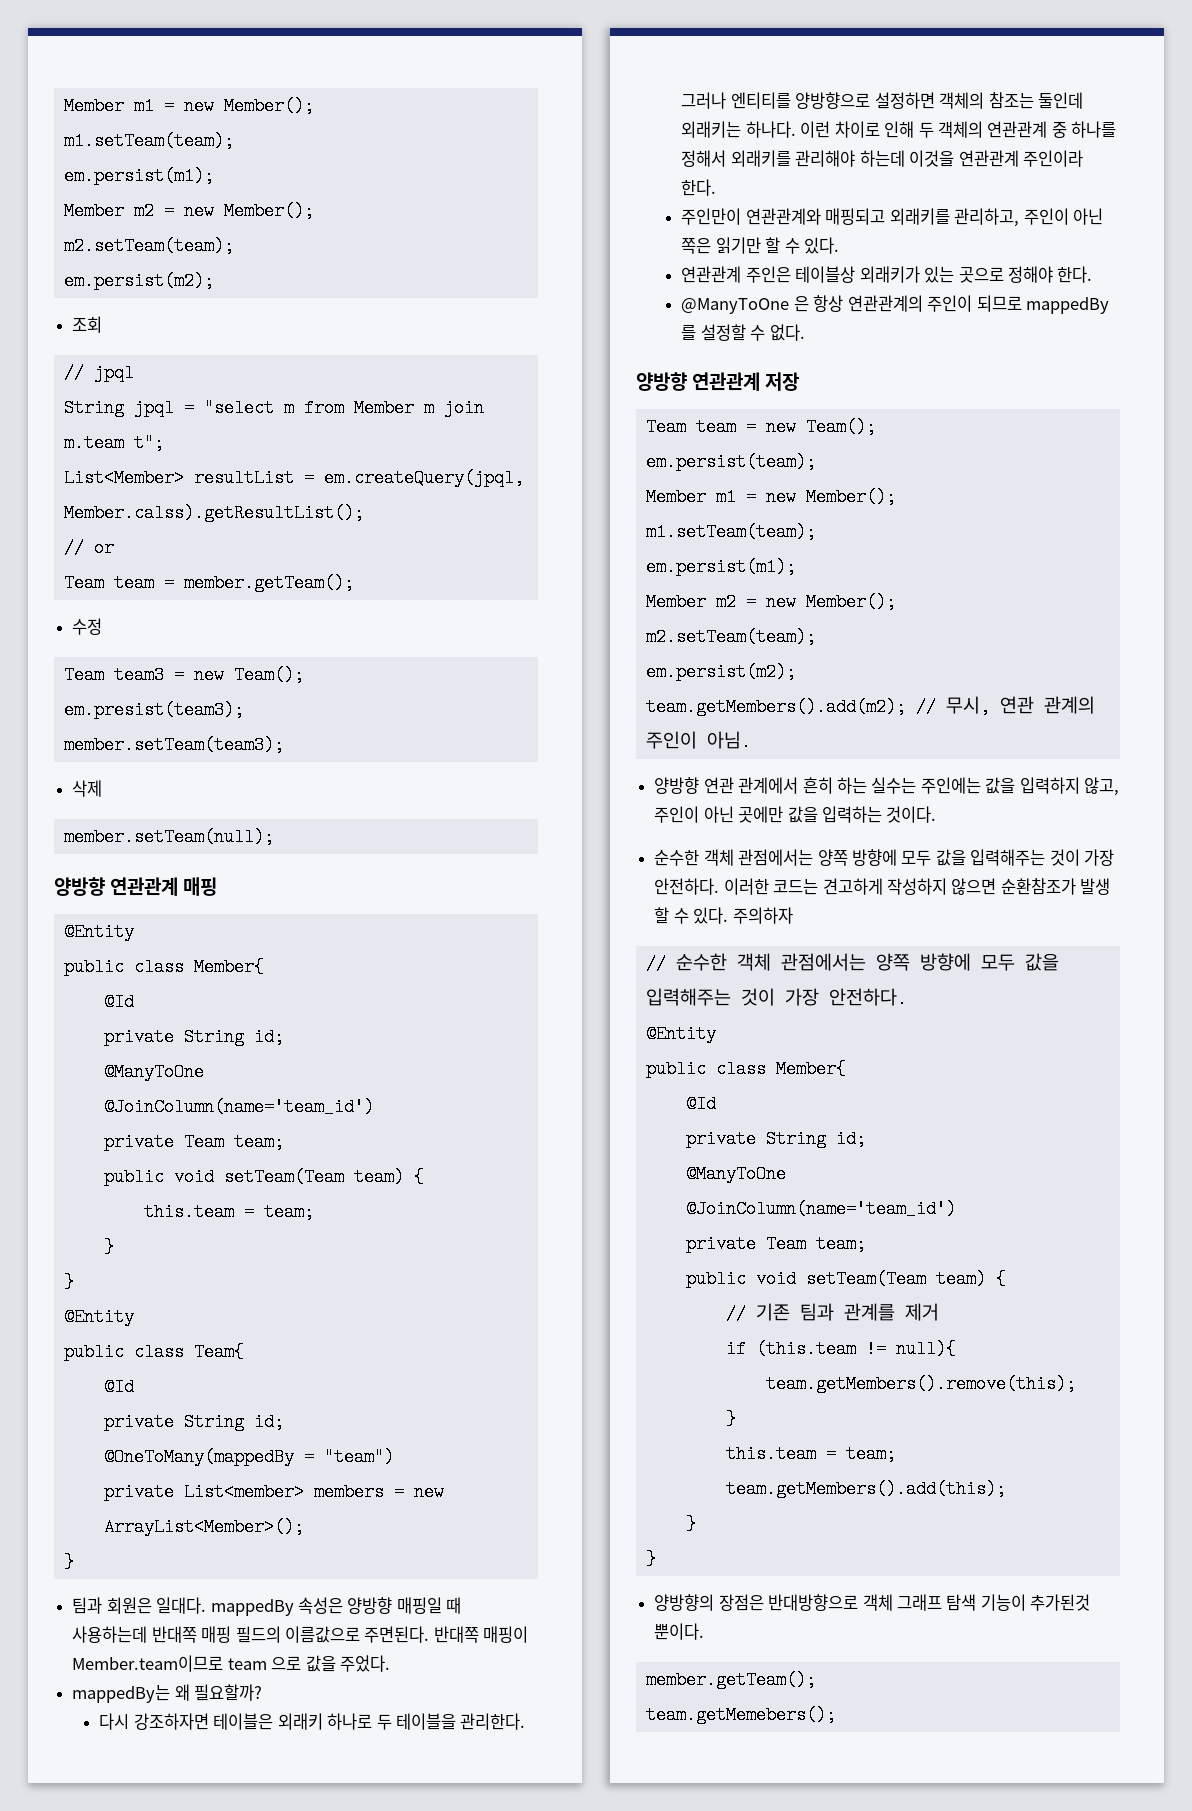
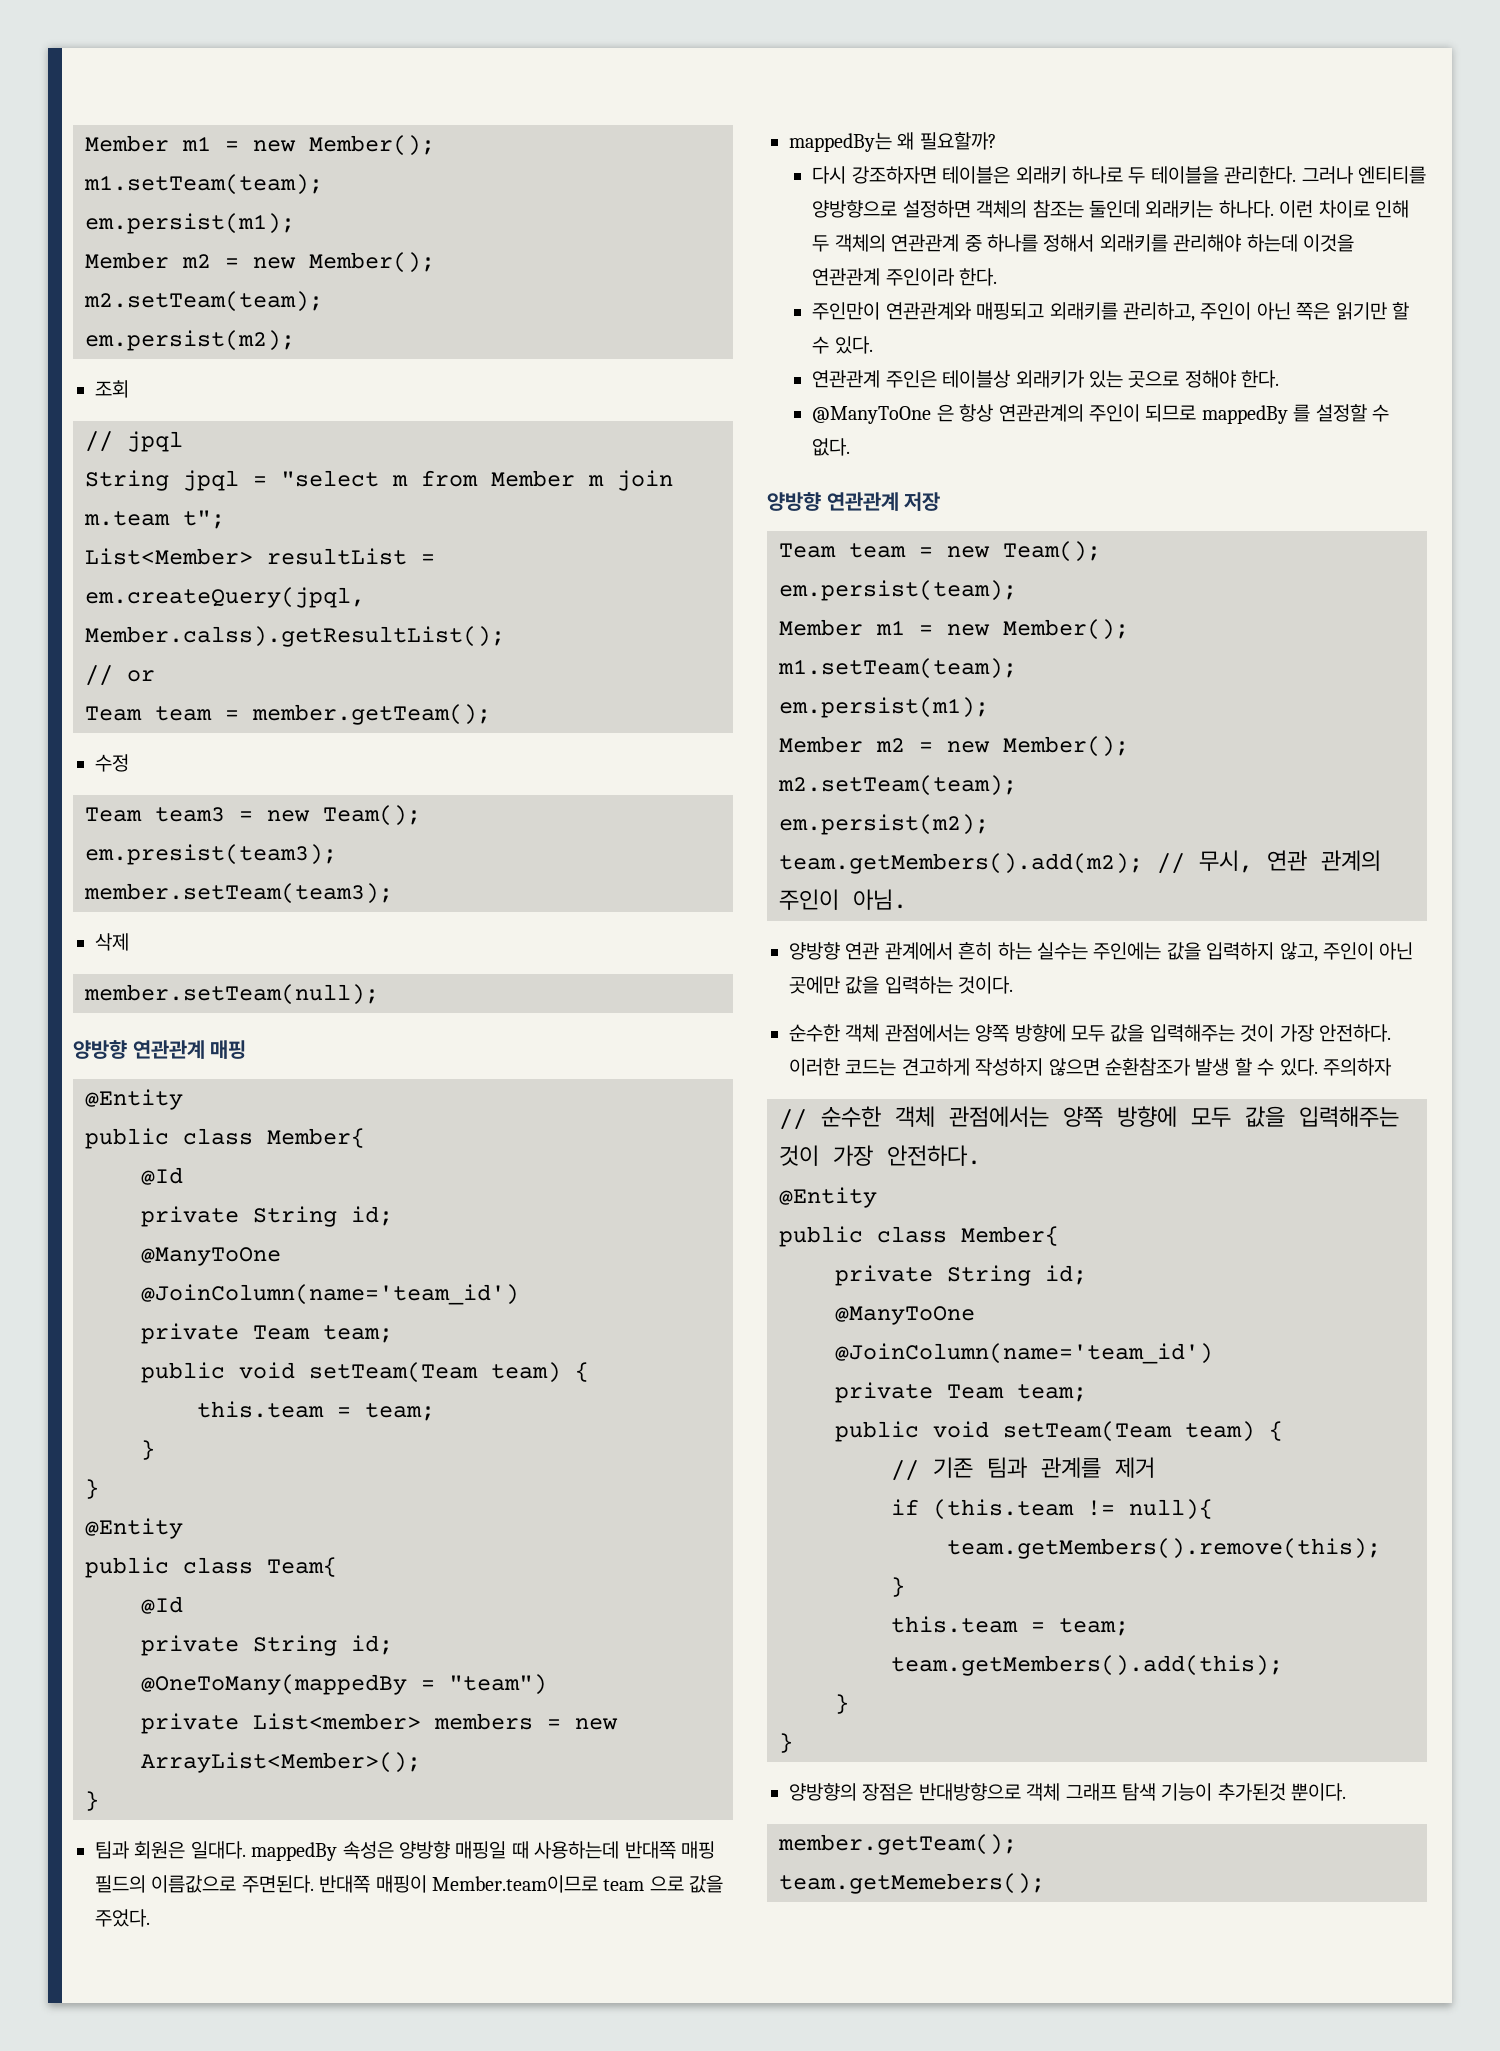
[685,1095,716,1113] // @Id -> (1059, 1236) none

